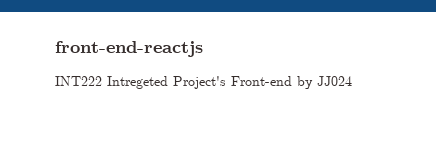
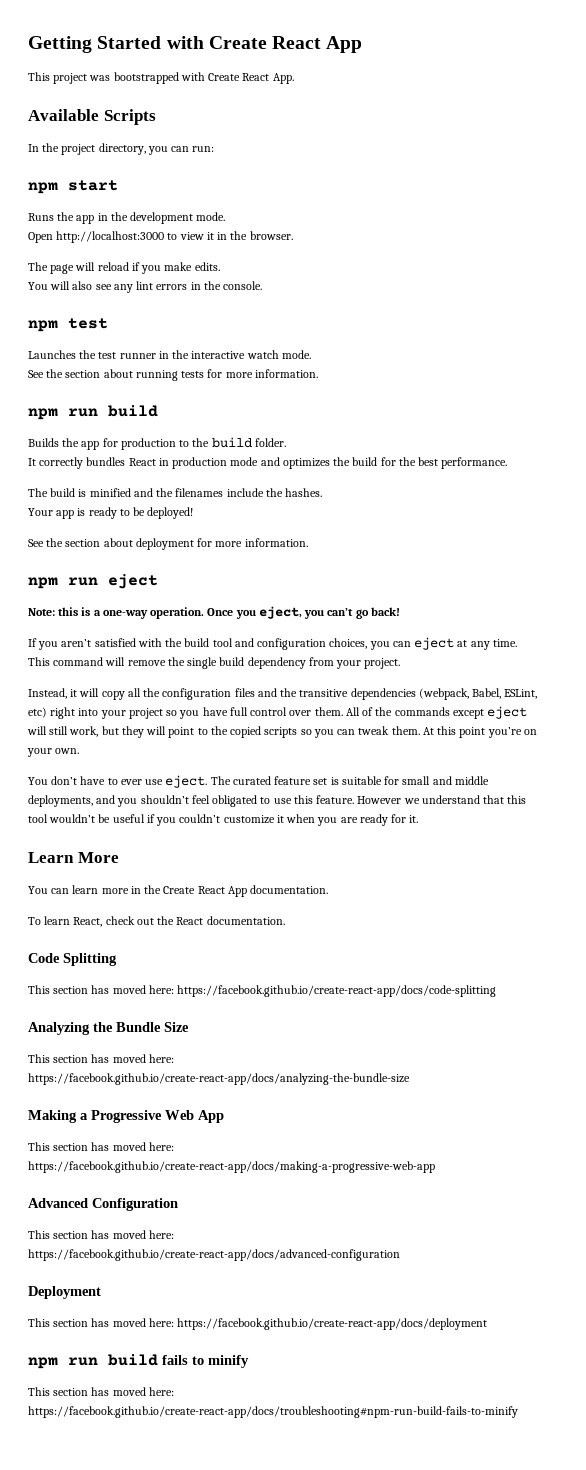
[55,41,203,57] [55,76,352,89] front-end-reactjs // INT222 Intregeted Project's Front-end by JJ024 -> [28,36,363,53] [28,72,294,84] [28,109,156,125] [28,143,215,155] [28,180,118,194] [28,212,226,224] [28,231,293,243] [28,262,220,274] [28,281,263,293] [28,318,108,332] [28,350,311,359] [28,369,318,381] [28,405,158,420] [28,437,286,450] [28,457,508,469] [28,488,323,497] [28,507,194,519] [28,538,308,550] [28,574,158,589] [28,606,400,619] [28,637,517,650] [28,657,401,669] [28,688,538,700] [28,706,528,719] [27,726,537,738] [27,748,80,757] [28,775,489,788] [28,795,527,807] [28,814,419,826] [28,852,119,863] [28,885,329,897] [28,916,285,927] [28,953,117,966] [28,985,497,997] [28,1022,189,1035] [28,1054,174,1063] [28,1073,410,1085] [28,1110,224,1123] [28,1142,174,1151] [28,1161,435,1173] [28,1198,178,1211] [28,1230,174,1239] [28,1249,400,1261] [28,1286,101,1299] [28,1318,488,1330] [28,1354,249,1369] [28,1387,174,1396] [28,1406,518,1418] Getting Started with Create React App // This project was bootstrapped with Create React App. // Available Scripts // In the project directory, you can run: // npm start // Runs the app in the development mode. // Open http://localhost:3000 to view it in the browser. // The page will reload if you make edits. // You will also see any lint errors in the console. // npm test // Launches the test runner in the interactive watch mode. // See the section about running tests for more information. // npm run build // Builds the app for production to the build folder. // It correctly bundles React in production mode and optimizes the build for the best performance. // The build is minified and the filenames include the hashes. // Your app is ready to be deployed! // See the section about deployment for more information. // npm run eject // Note: this is a one-way operation. Once you eject, you can’t go back! // If you aren’t satisfied with the build tool and configuration choices, you can eject at any time. This command will remove the single build dependency from your project. // Instead, it will copy all the configuration files and the transitive dependencies (webpack, Babel, ESLint, etc) right into your project so you have full control over them. All of the commands except eject will still work, but they will point to the copied scripts so you can tweak them. At this point you’re on your own. // You don’t have to ever use eject. The curated feature set is suitable for small and middle deployments, and you shouldn’t feel obligated to use this feature. However we understand that this tool wouldn’t be useful if you couldn’t customize it when you are ready for it. // Learn More // You can learn more in the Create React App documentation. // To learn React, check out the React documentation. // Code Splitting // This section has moved here: https://facebook.github.io/create-react-app/docs/code-splitting // Analyzing the Bundle Size // This section has moved here: https://facebook.github.io/create-react-app/docs/analyzing-the-bundle-size // Making a Progressive Web App // This section has moved here: https://facebook.github.io/create-react-app/docs/making-a-progressive-web-app // Advanced Configuration // This section has moved here: https://facebook.github.io/create-react-app/docs/advanced-configuration // Deployment // This section has moved here: https://facebook.github.io/create-react-app/docs/deployment // npm run build fails to minify // This section has moved here: https://facebook.github.io/create-react-app/docs/troubleshooting#npm-run-build-fails-to-minify

